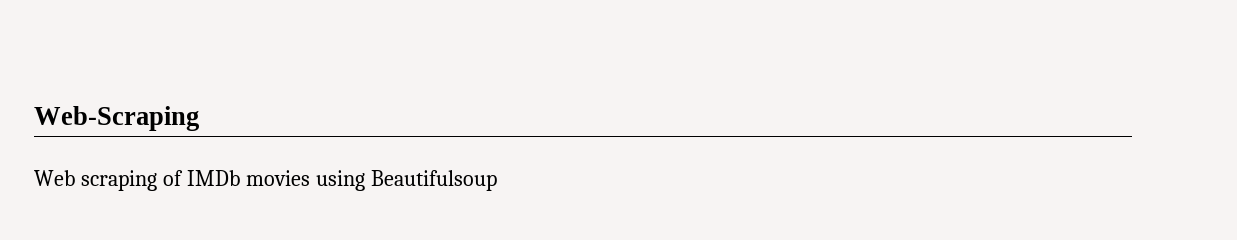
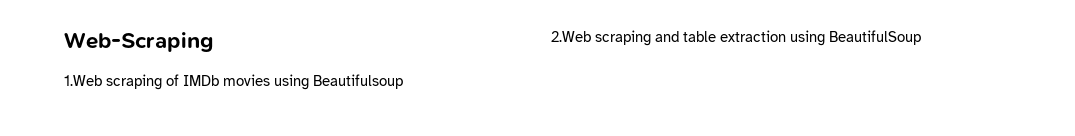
[34,170,75,186] Web -> [64,75,102,86] 1.Web
(497, 180) none -> [551,30,921,46] // 2.Web scraping and table extraction using BeautifulSoup

